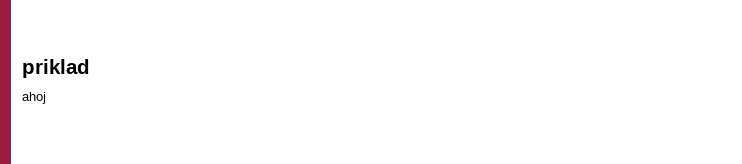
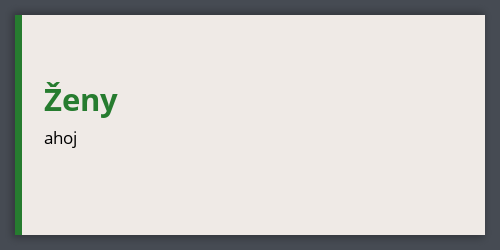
[22,59,90,78] priklad -> [44,82,118,118] Ženy

